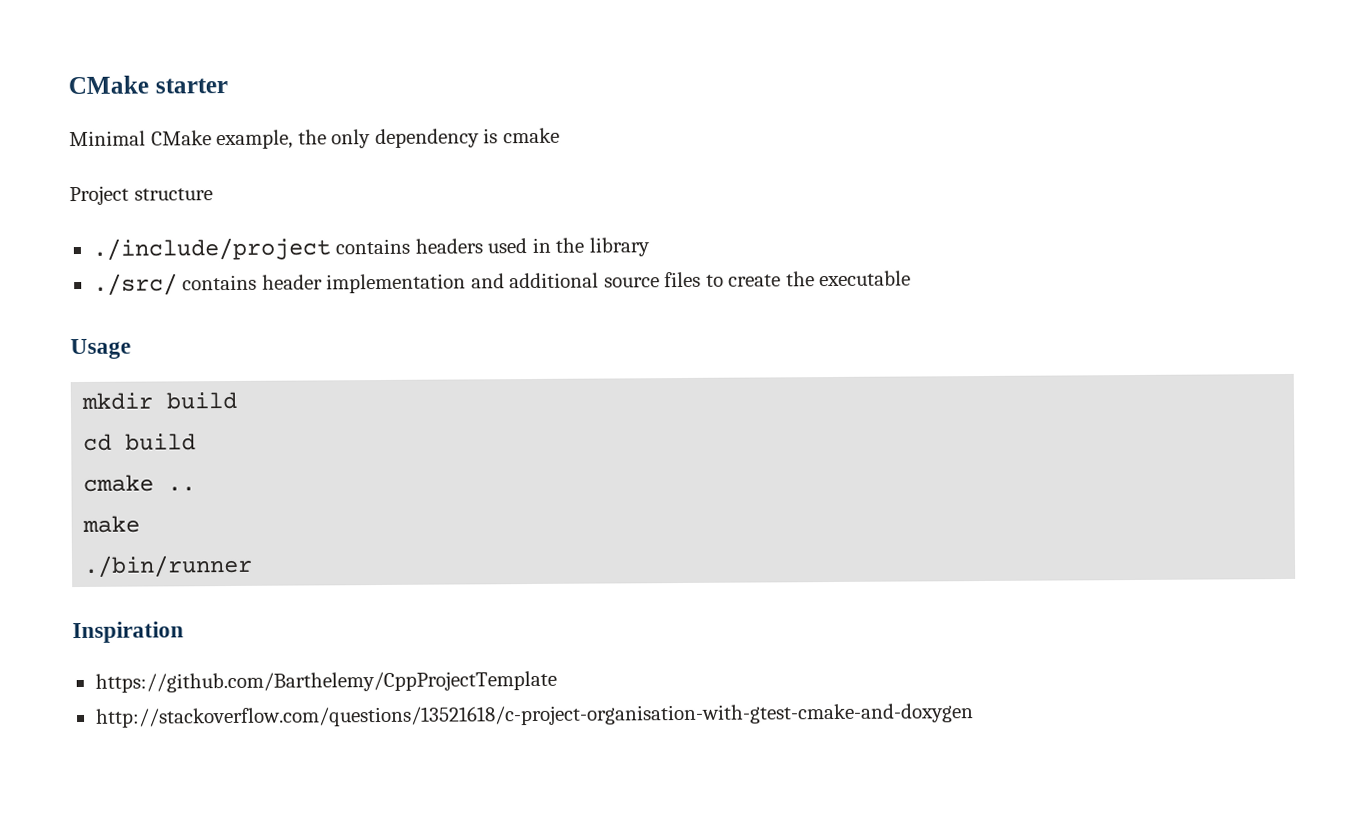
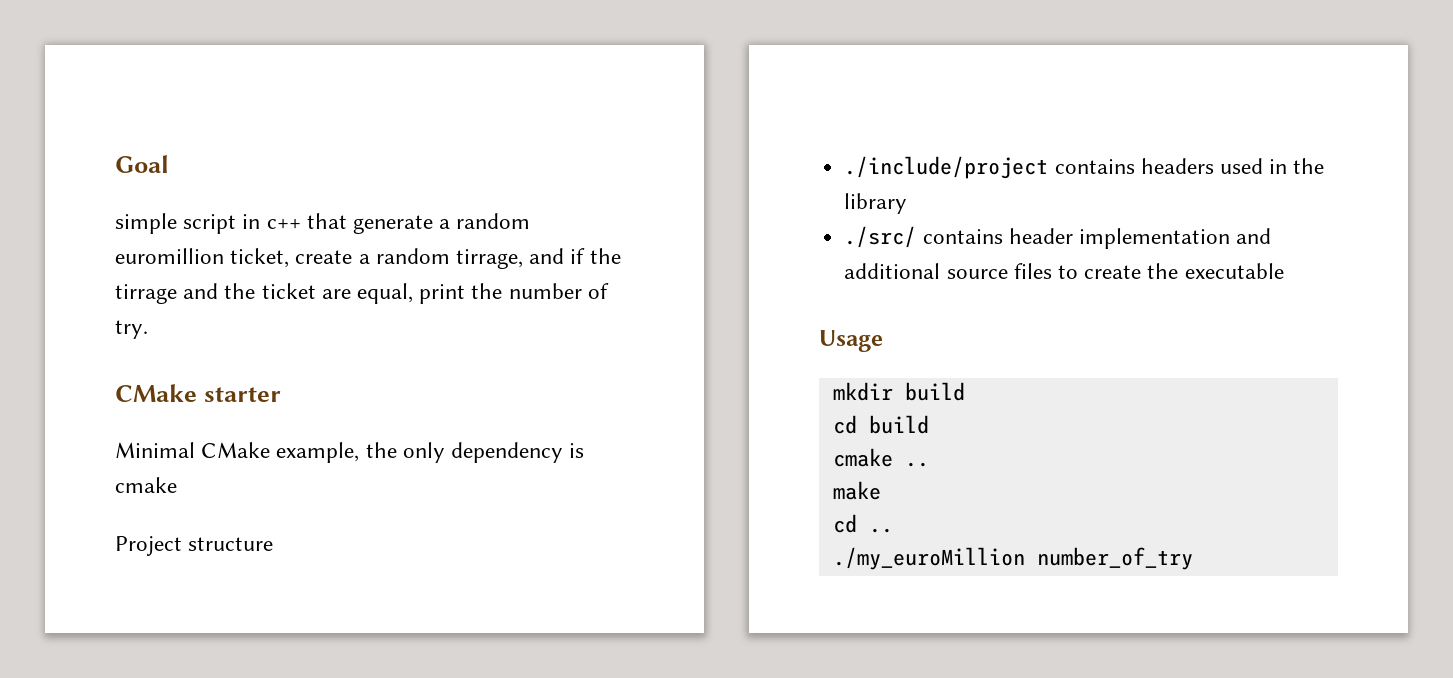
(68, 85) none -> [115,155,169,173] [115,213,531,234] [115,248,621,269] [115,283,609,304] [115,320,148,339] Goal // simple script in c++ that generate a random euromillion ticket, create a random tirrage, and if the tirrage and the ticket are equal, print the number of try. //
[83,554,254,578] [72,621,184,644] [94,670,557,693] [94,703,974,728] ./bin/runner // Inspiration // https://github.com/Barthelemy/CppProjectTemplate // http://stackoverflow.com/questions/13521618/c-project-organisation-with-gtest-cmake-and-doxygen -> [832,514,893,533] [832,547,1193,570] cd .. // ./my_euroMillion number_of_try

